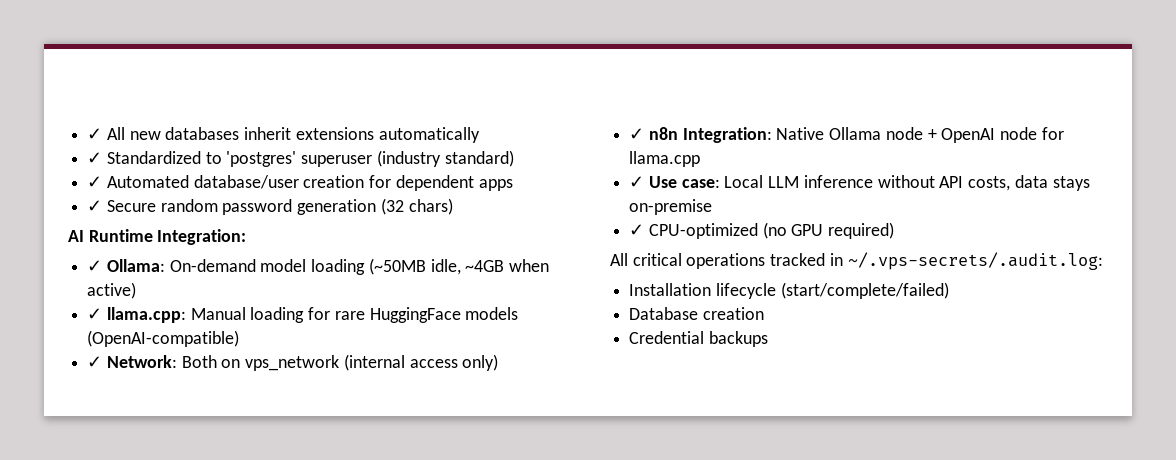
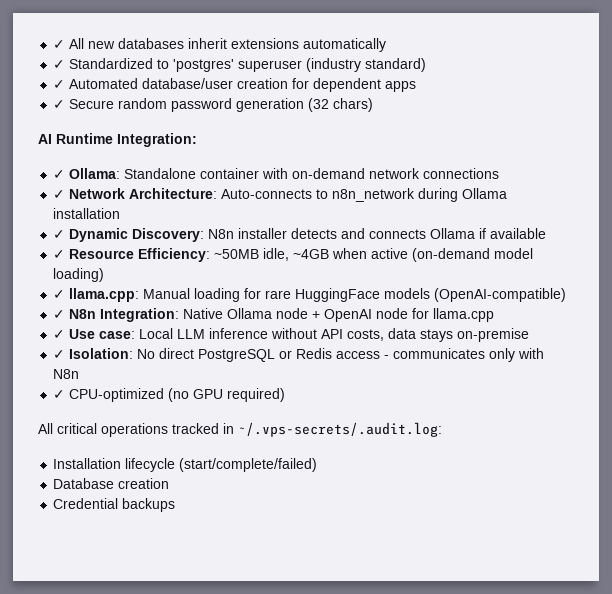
[169,258,550,275] [87,282,137,299] On-demand model loading (~50MB idle, ~4GB when active) -> [124,168,500,179] [53,188,508,202] [53,208,121,219] [53,228,547,242] [53,248,534,262] [53,268,105,282] Standalone container with on-demand network connections // ✓ Network Architecture: Auto-connects to n8n_network during Ollama installation // ✓ Dynamic Discovery: N8n installer detects and connects Ollama if available // ✓ Resource Efficiency: ~50MB idle, ~4GB when active (on-demand model loading)
[106,354,499,371] [629,127,678,140] Network: Both on vps_network (internal access only) // ✓ n8n -> [69,309,97,319] N8n
(713, 207) none -> [53,348,545,362] [53,369,80,379] // ✓ Isolation: No direct PostgreSQL or Redis access - communicates only with N8n

